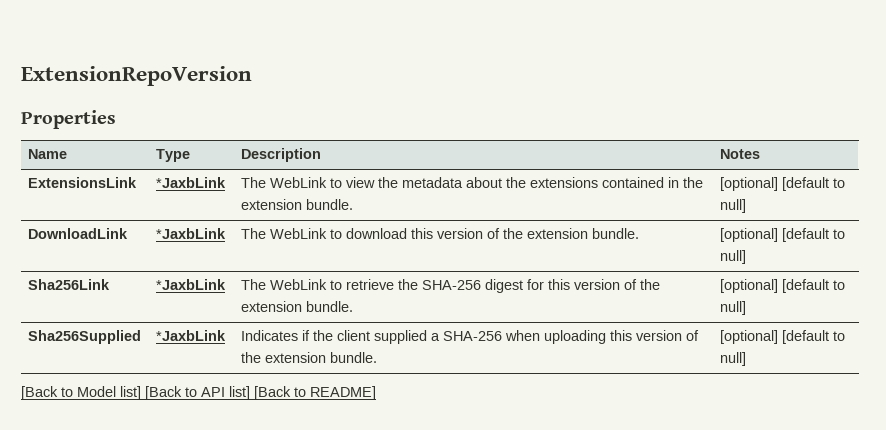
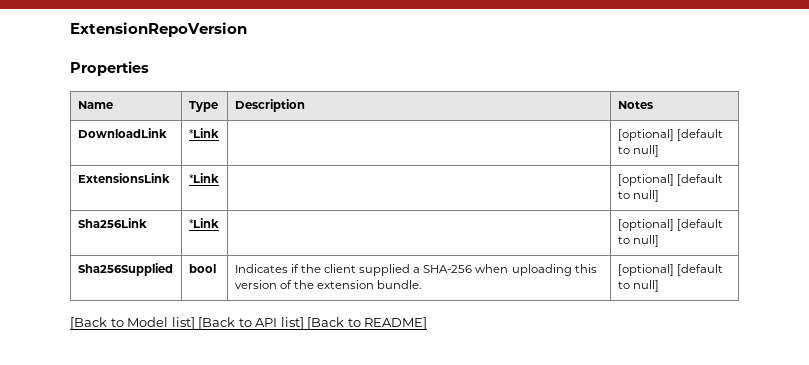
[28,177,138,188] [156,177,227,188] [241,177,704,188] [241,199,354,210] [720,177,846,191] [720,199,747,213] [28,228,129,239] [156,228,227,239] [241,228,640,239] ExtensionsLink | *JaxbLink | The WebLink to view the metadata about the extensions contained in the extension bundle. | [optional] [default to null] // DownloadLink | *JaxbLink | The WebLink to download this version of the extension bundle. -> [77,128,167,138] [188,128,219,138] [617,129,723,141] [617,145,659,157] [77,173,170,183] [188,173,219,183] DownloadLink | *Link | | [optional] [default to null] // ExtensionsLink | *Link |
[156,279,227,290] [241,279,661,293] [241,301,354,312] *JaxbLink | The WebLink to retrieve the SHA-256 digest for this version of the extension bundle. -> [188,218,219,228] *Link |
[156,330,227,341] *JaxbLink -> [188,264,216,273] bool

